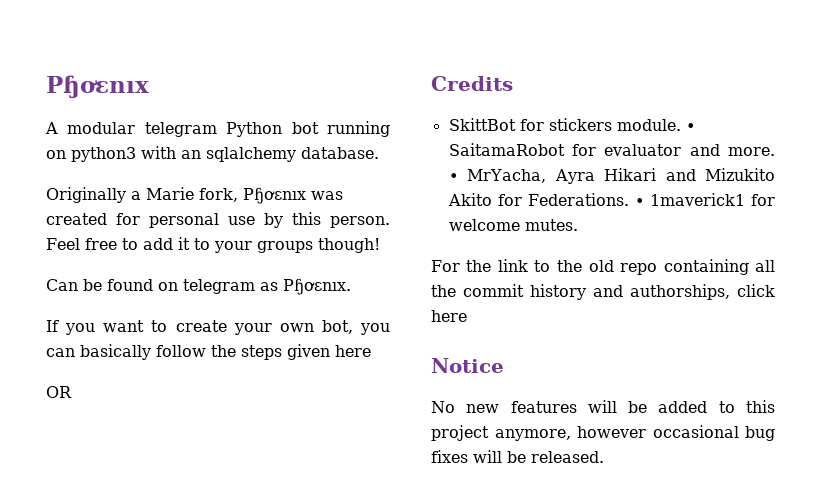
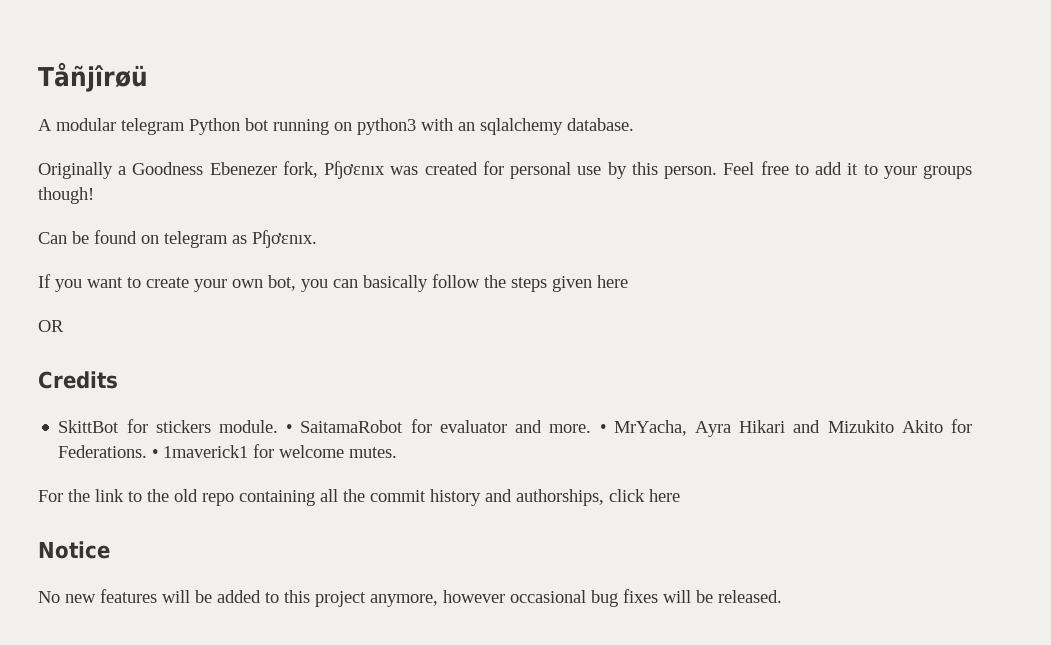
[46,75,149,99] Pɧơɛnıх -> [38,62,148,92] Tåñjîrøü
[146,187,194,200] Marie -> [132,162,277,175] Goodness Ebenezer

